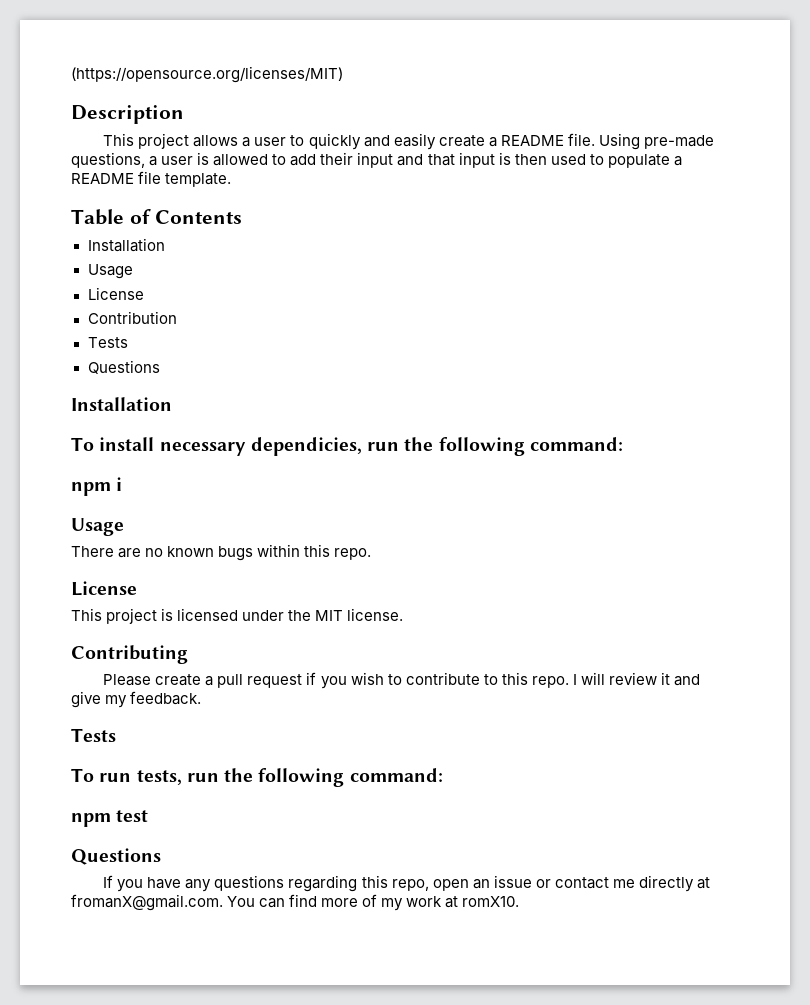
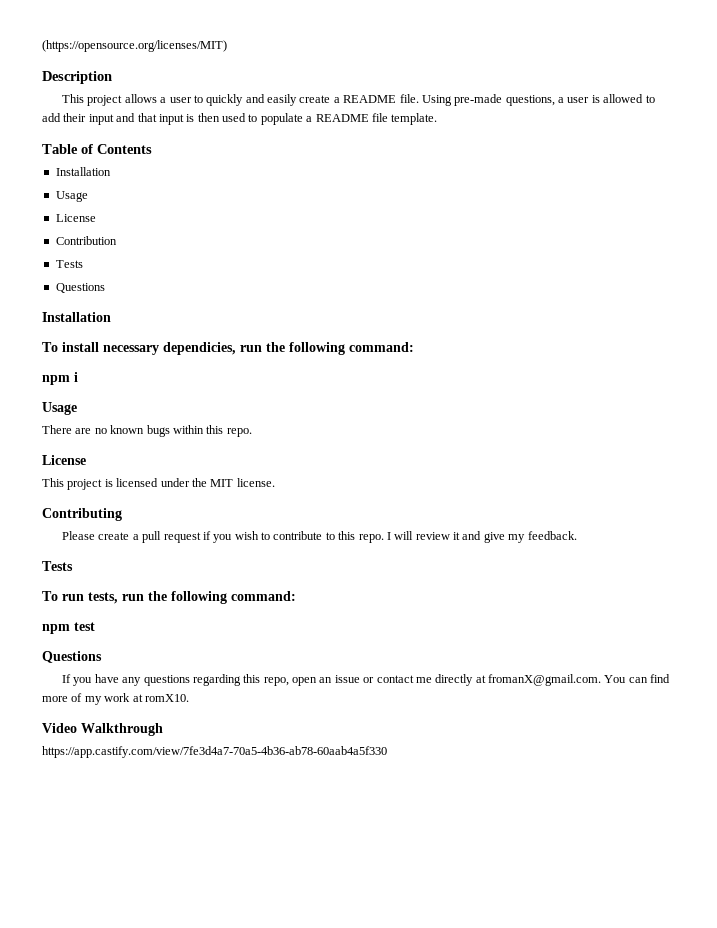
(520, 901) none -> [42,723,163,736] [42,746,387,758] // Video Walkthrough // https://app.castify.com/view/7fe3d4a7-70a5-4b36-ab78-60aab4a5f330

